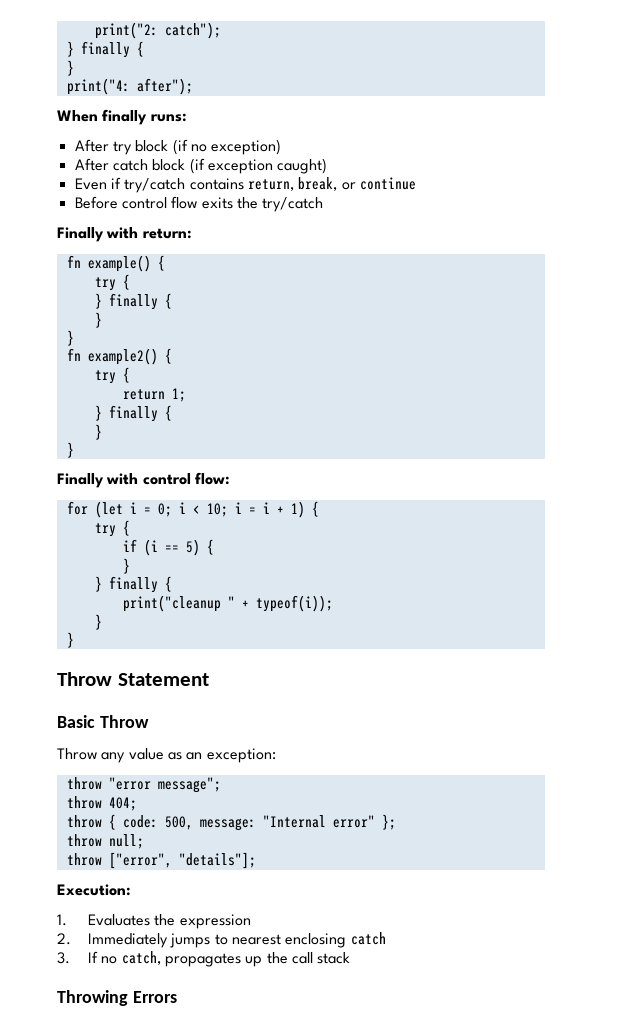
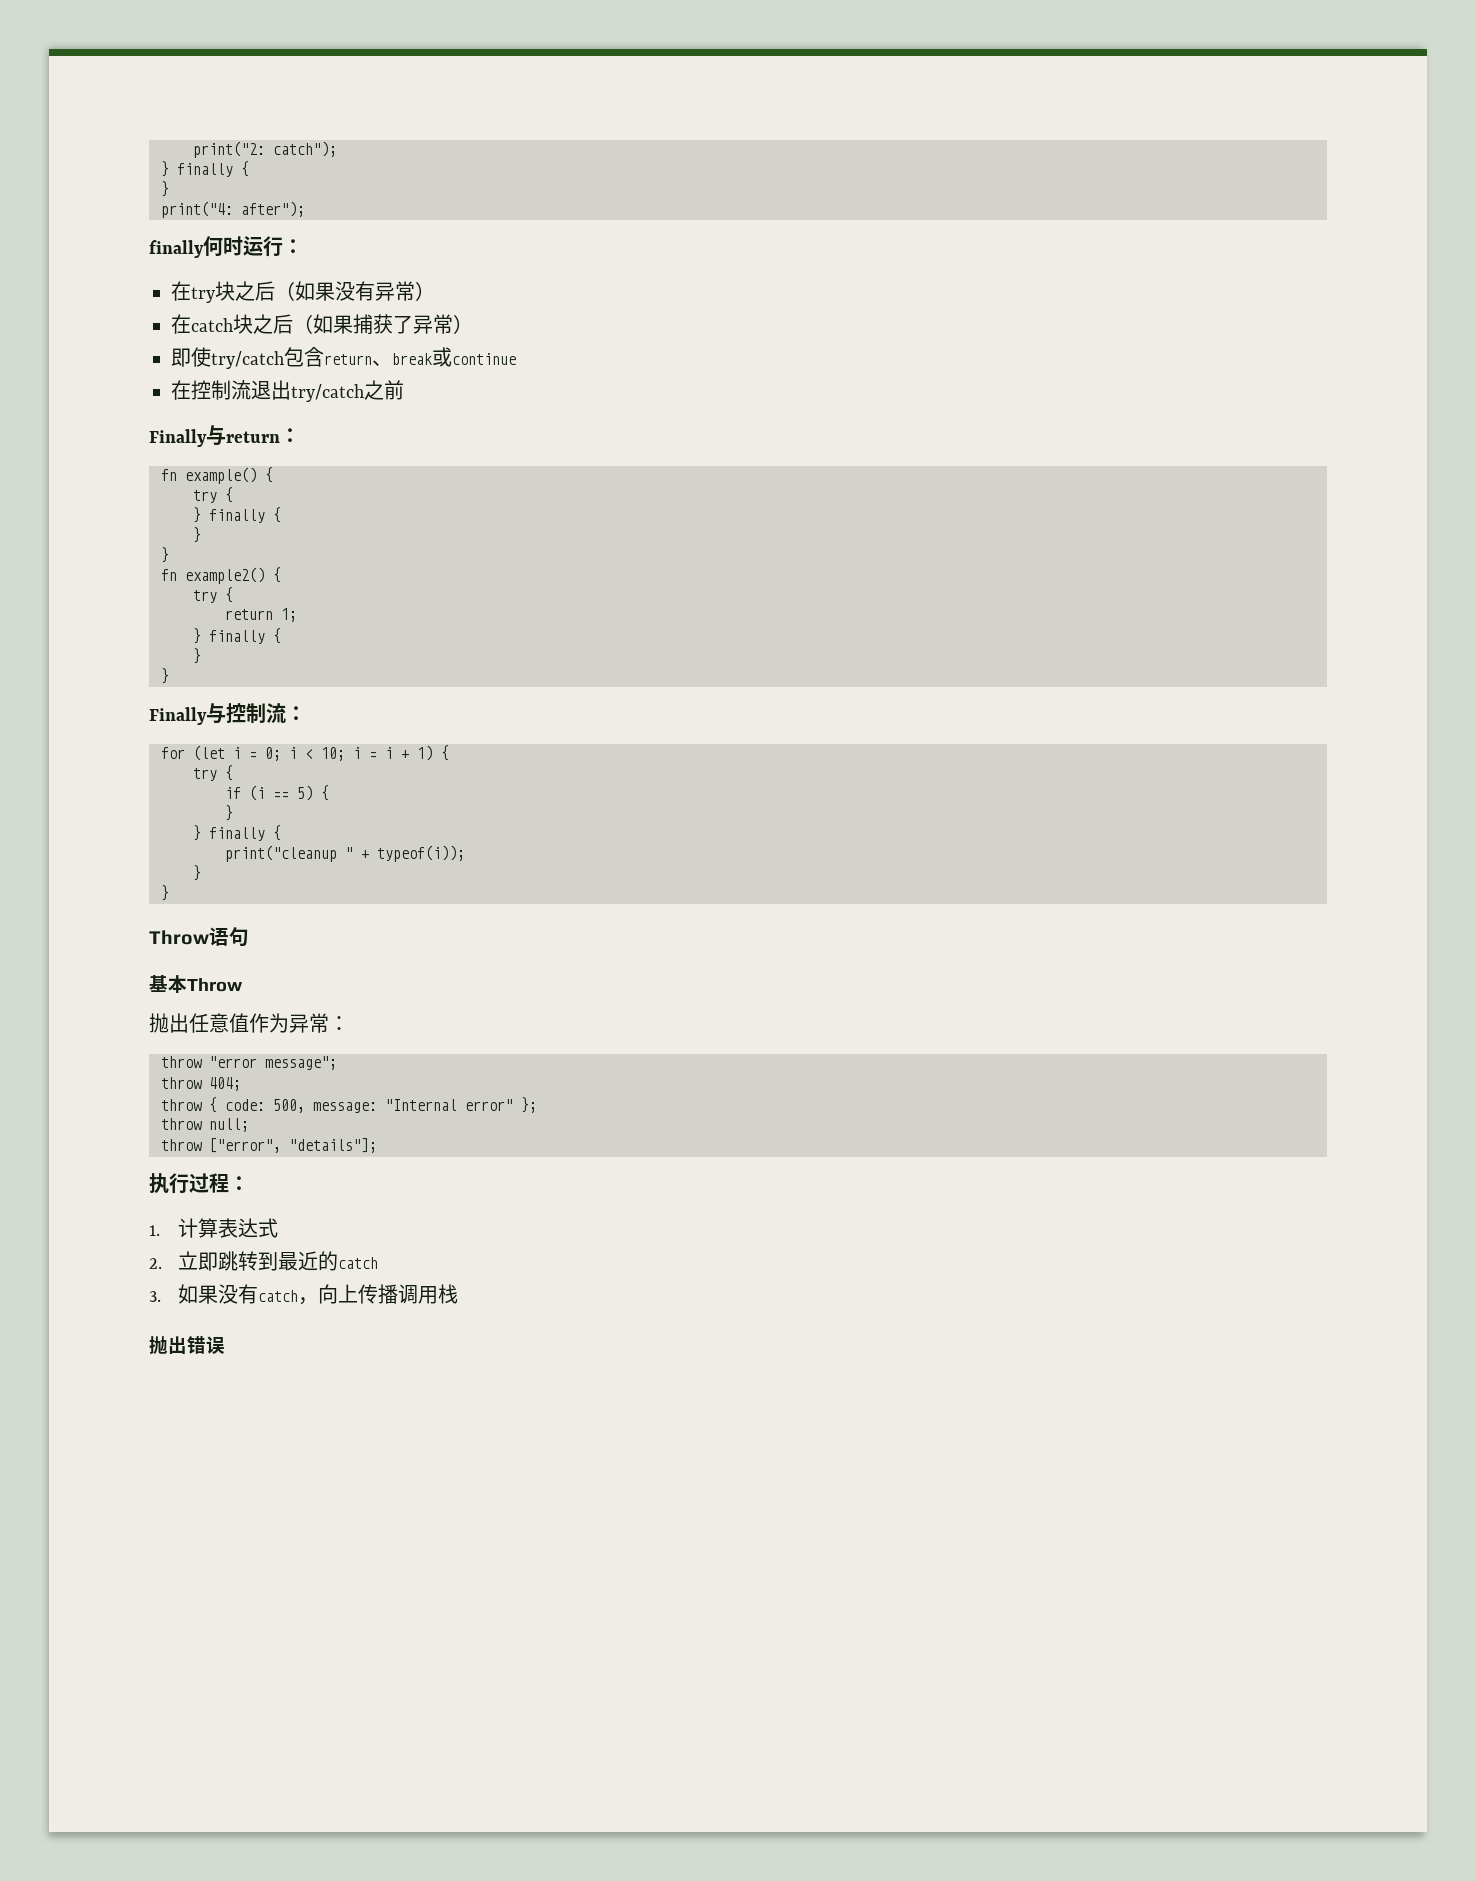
[57,109,187,125] [74,139,282,155] [74,158,328,174] [74,177,416,193] [74,196,324,212] [57,227,192,242] When finally runs: // After try block (if no exception) // After catch block (if exception caught) // Even if try/catch contains return, break, or continue // Before control flow exits the try/catch // Finally with return: -> [149,236,303,258] [171,281,435,303] [171,314,473,335] [171,347,516,369] [171,380,404,402] [149,425,300,447] finally何时运行： // 在try块之后（如果没有异常） // 在catch块之后（如果捕获了异常） // 即使try/catch包含return、break或continue // 在控制流退出try/catch之前 // Finally与return：
[106,472,230,485] with control flow: -> [206,703,306,724] 与控制流：
[117,673,209,686] [57,715,95,728] Statement // Basic -> [209,927,249,947] [149,974,187,993] 语句 // 基本
[57,748,276,763] Throw any value as an exception: -> [149,1013,349,1033] 抛出任意值作为异常：
[57,884,131,896] Execution: -> [149,1173,249,1194] 执行过程：
[88,914,251,929] [57,932,386,948] [57,951,351,967] [57,990,177,1006] Evaluates the expression // 2. Immediately jumps to nearest enclosing catch // 3. If no catch, propagates up the call stack // Throwing Errors -> [177,1218,278,1238] [149,1251,378,1271] [149,1284,458,1305] [149,1336,225,1355] 计算表达式 // 2.立即跳转到最近的catch // 3.如果没有catch，向上传播调用栈 // 抛出错误

